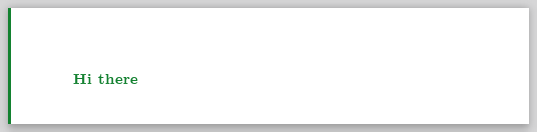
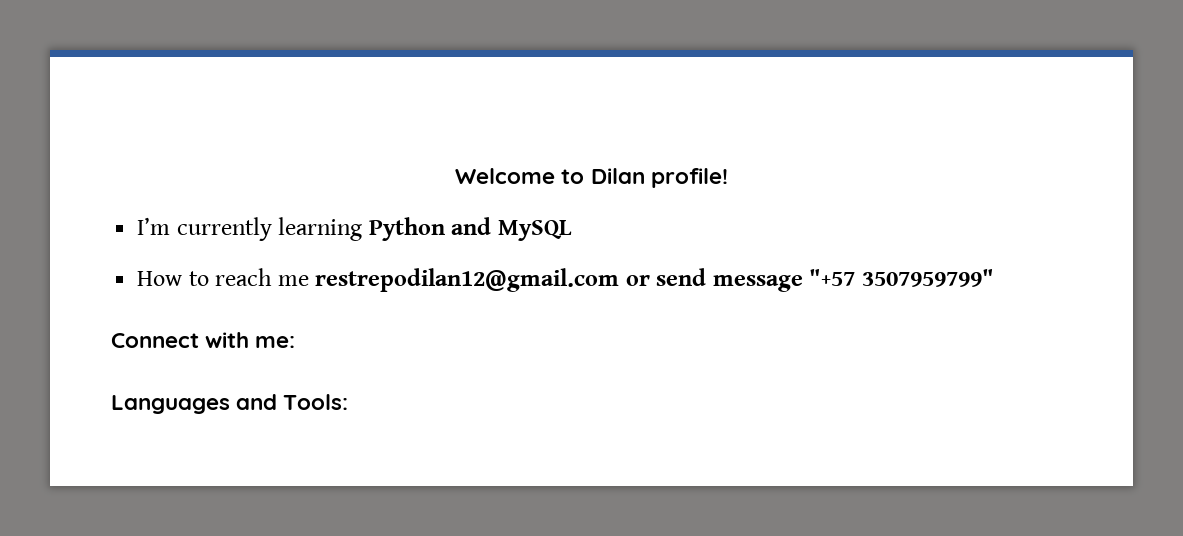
[73,74,138,84] Hi there -> [455,168,728,188] [137,217,572,241] [137,268,994,292] [111,332,296,348] [111,394,349,414] Welcome to Dilan profile! // I’m currently learning Python and MySQL // How to reach me restrepodilan12@gmail.com or send message "+57 3507959799" // Connect with me: // Languages and Tools:

